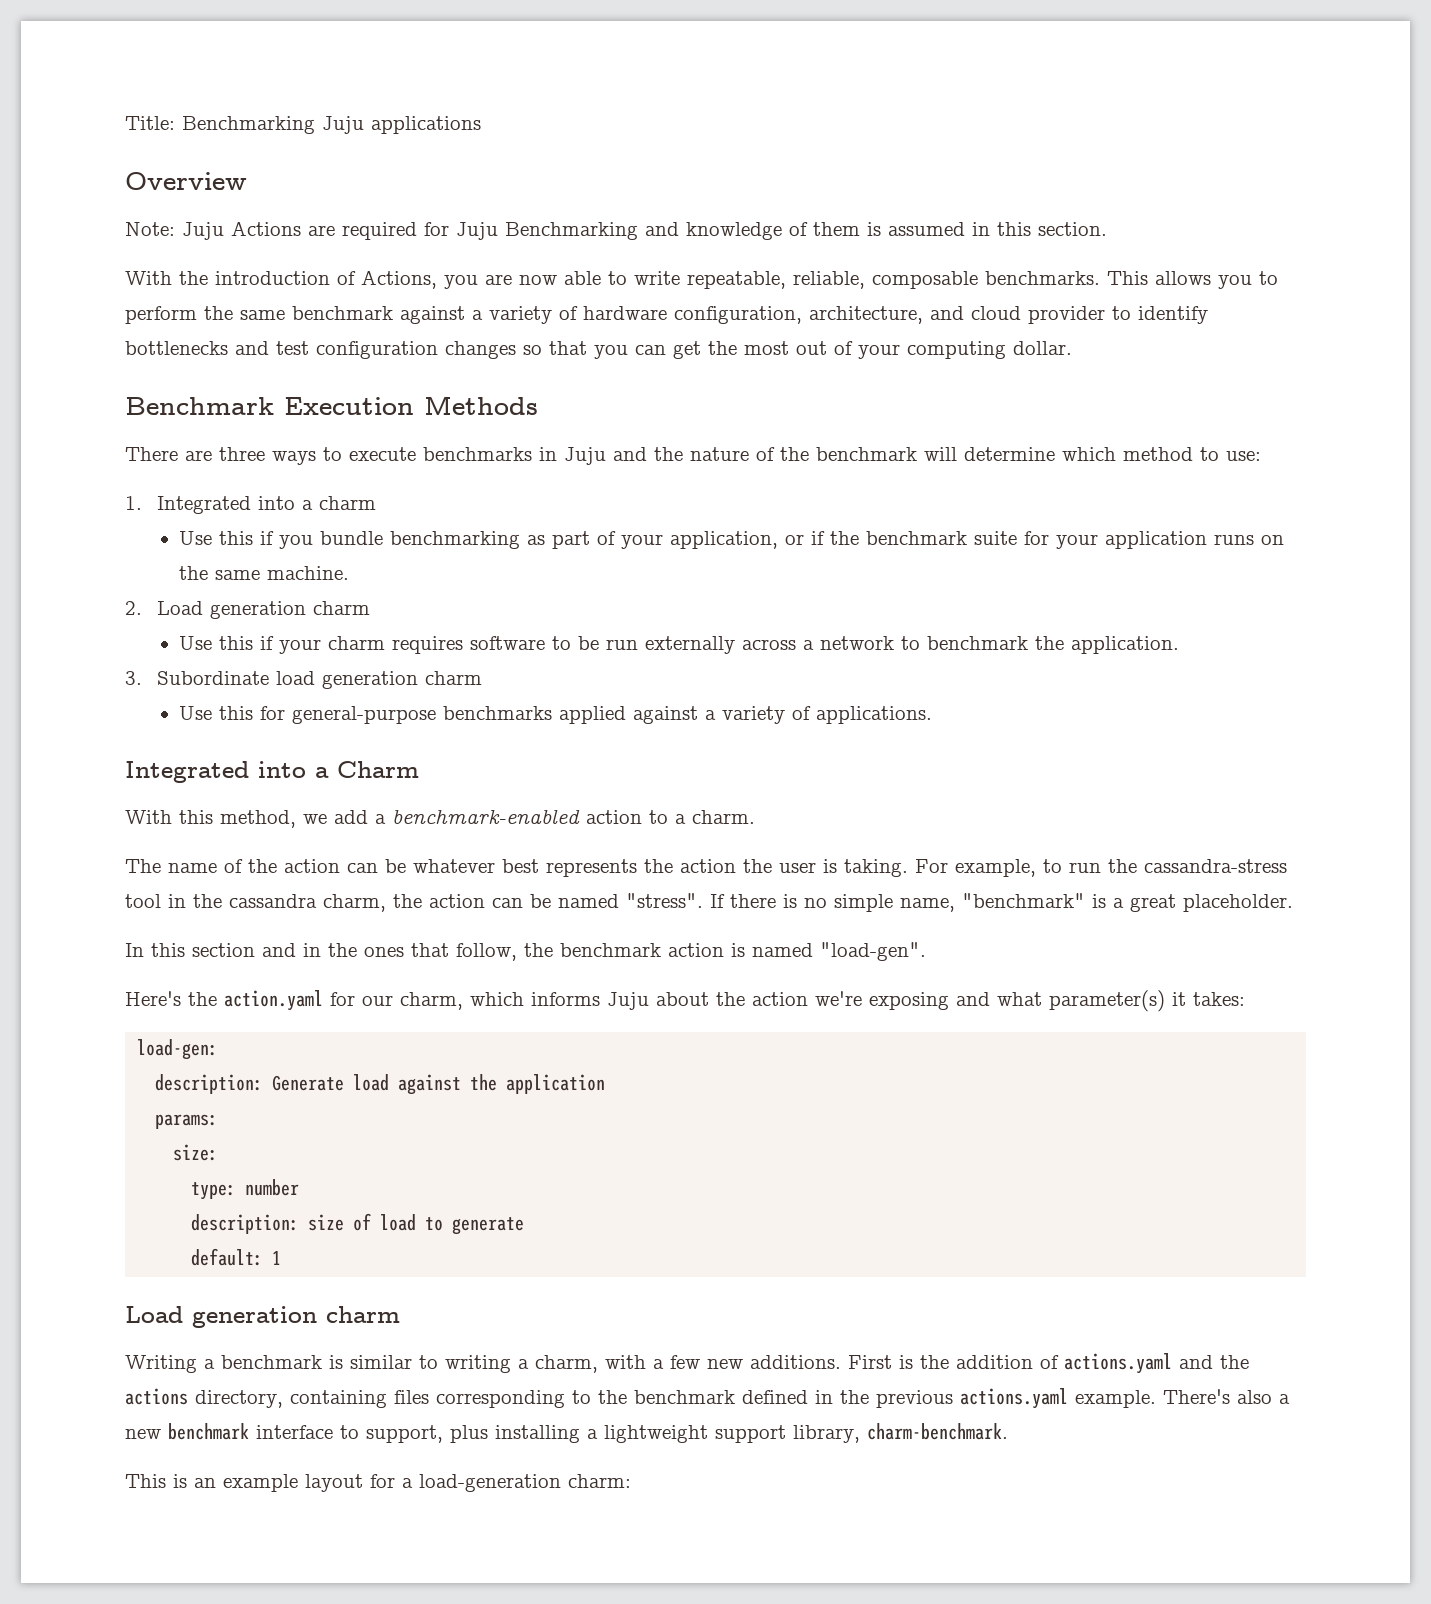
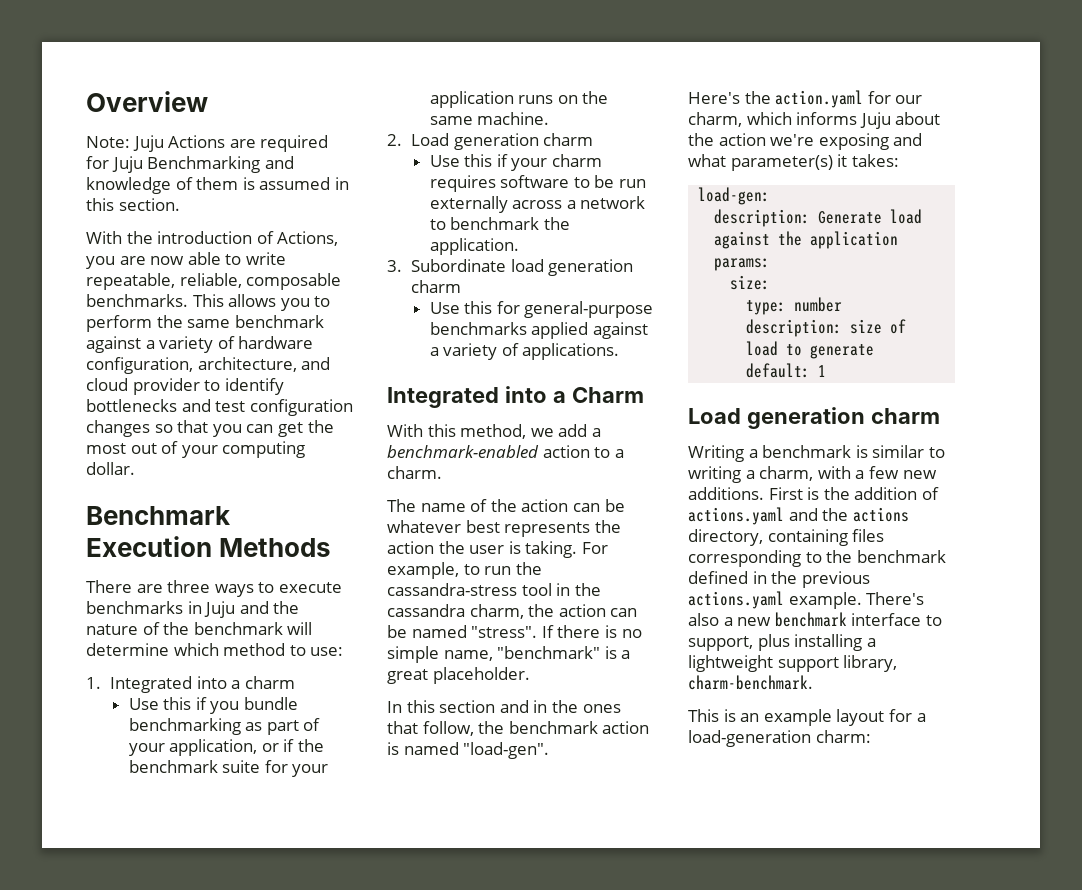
[125,116,481,134] Title: Benchmarking Juju applications // -> (86, 101) none

